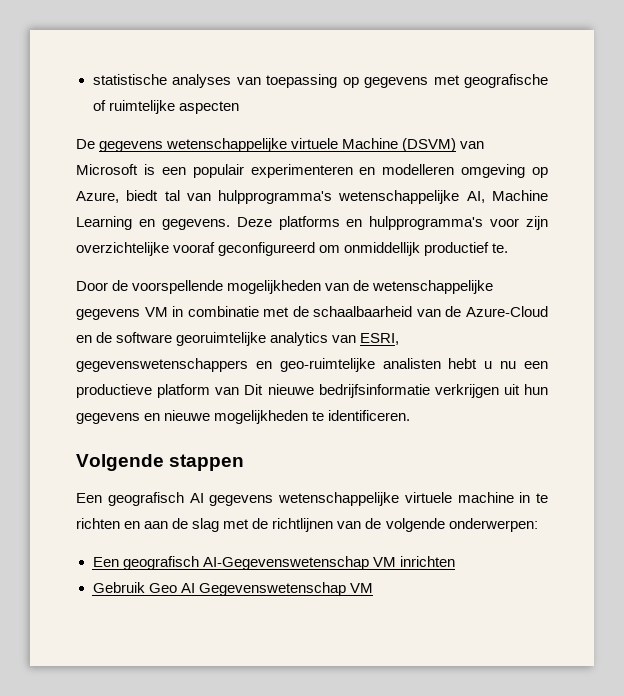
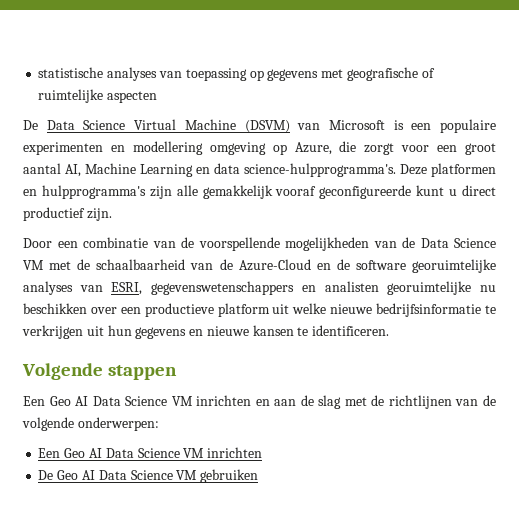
[99,138,339,152] gegevens wetenschappelijke virtuele -> [46,119,177,130] Data Science Virtual
[192,164,548,178] [76,190,548,204] [76,216,548,230] [76,242,509,256] [76,281,108,291] populair experimenteren en modelleren omgeving op Azure, biedt tal van hulpprogramma's wetenschappelijke AI, Machine Learning en gegevens. Deze platforms en hulpprogramma's voor zijn overzichtelijke vooraf geconfigureerd om onmiddellijk productief te. // Door -> [439,119,496,133] [23,141,496,155] [23,163,496,177] [23,185,497,199] [23,207,112,221] [23,237,176,248] populaire experimenten en modellering omgeving op Azure, die zorgt voor een groot aantal AI, Machine Learning en data science-hulpprogramma's. Deze platformen en hulpprogramma's zijn alle gemakkelijk vooraf geconfigureerde kunt u direct productief zijn. // Door een combinatie van
[372,280,494,294] [76,306,259,320] wetenschappelijke gegevens VM in combinatie -> [420,238,496,248] [23,260,44,270] Data Science VM
[270,332,329,346] analytics -> [23,281,73,295] analyses
[279,358,517,372] geo-ruimtelijke analisten hebt u nu -> [324,281,496,295] [23,303,117,314] analisten georuimtelijke nu beschikken over
[215,384,264,395] van Dit -> [272,303,327,314] uit welke
(430, 391) none -> [485,305,497,314] te
[214,410,309,424] mogelijkheden -> [252,325,294,336] kansen
[107,492,548,506] [76,518,120,529] geografisch AI gegevens wetenschappelijke virtuele machine in te richten -> [49,395,252,406] Geo AI Data Science VM inrichten
[122,556,369,570] geografisch AI-Gegevenswetenschap -> [64,448,180,458] Geo AI Data Science
[92,582,373,596] Gebruik Geo AI Gegevenswetenschap VM -> [38,469,259,483] De Geo AI Data Science VM gebruiken

